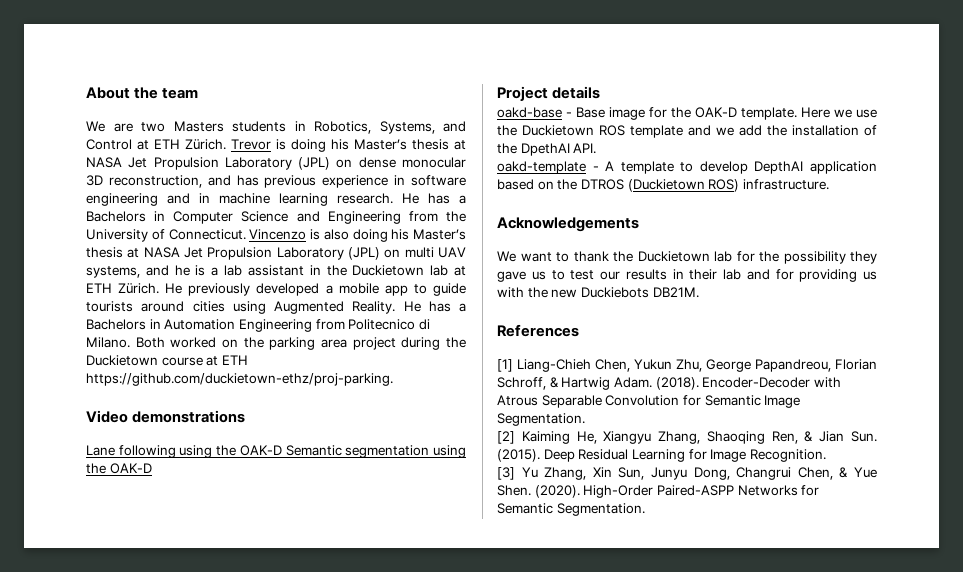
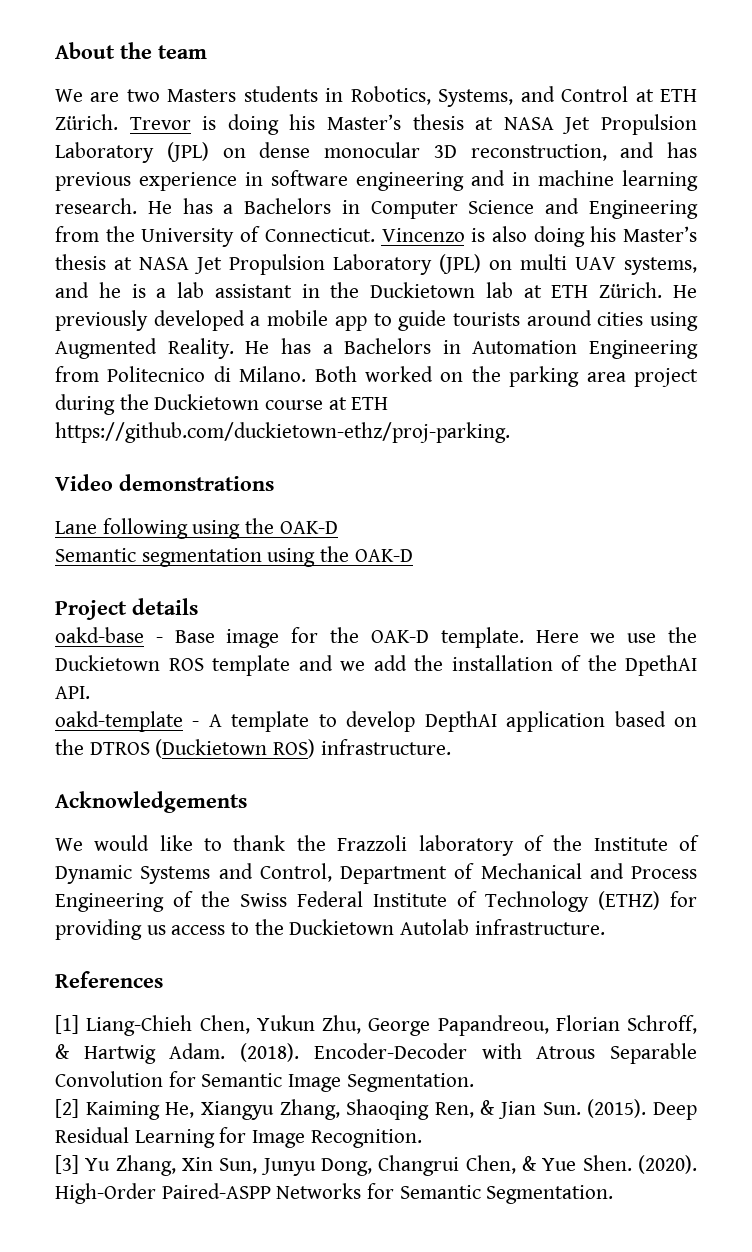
(282, 450) none -> (338, 527) //
[520,252,552,262] want -> [94,835,193,851] would like
[637,251,877,264] [497,269,877,282] [497,287,699,298] Duckietown lab for the possibility they gave us to test our results in their lab and for providing us with the new Duckiebots DB21M. -> [337,835,700,856] [55,863,697,884] [55,891,697,912] [55,919,605,940] Frazzoli laboratory of the Institute of Dynamic Systems and Control, Department of Mechanical and Process Engineering of the Swiss Federal Institute of Technology (ETHZ) for providing us access to the Duckietown Autolab infrastructure.

